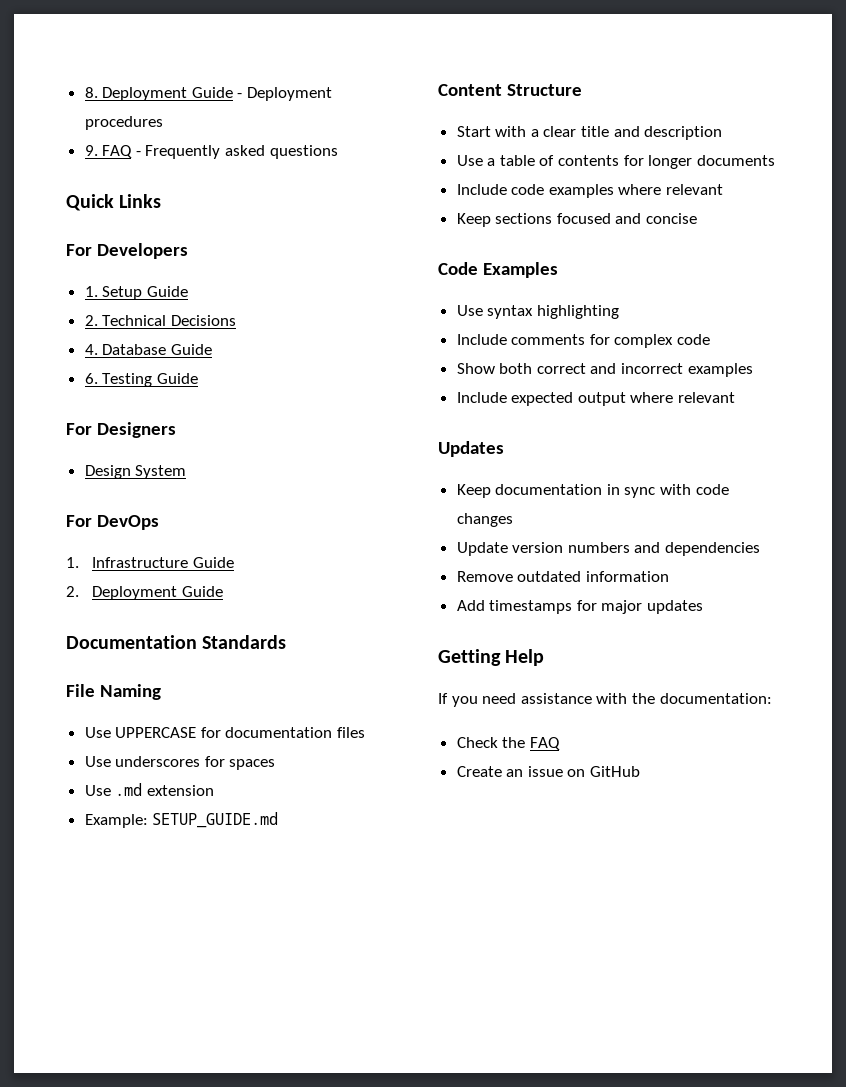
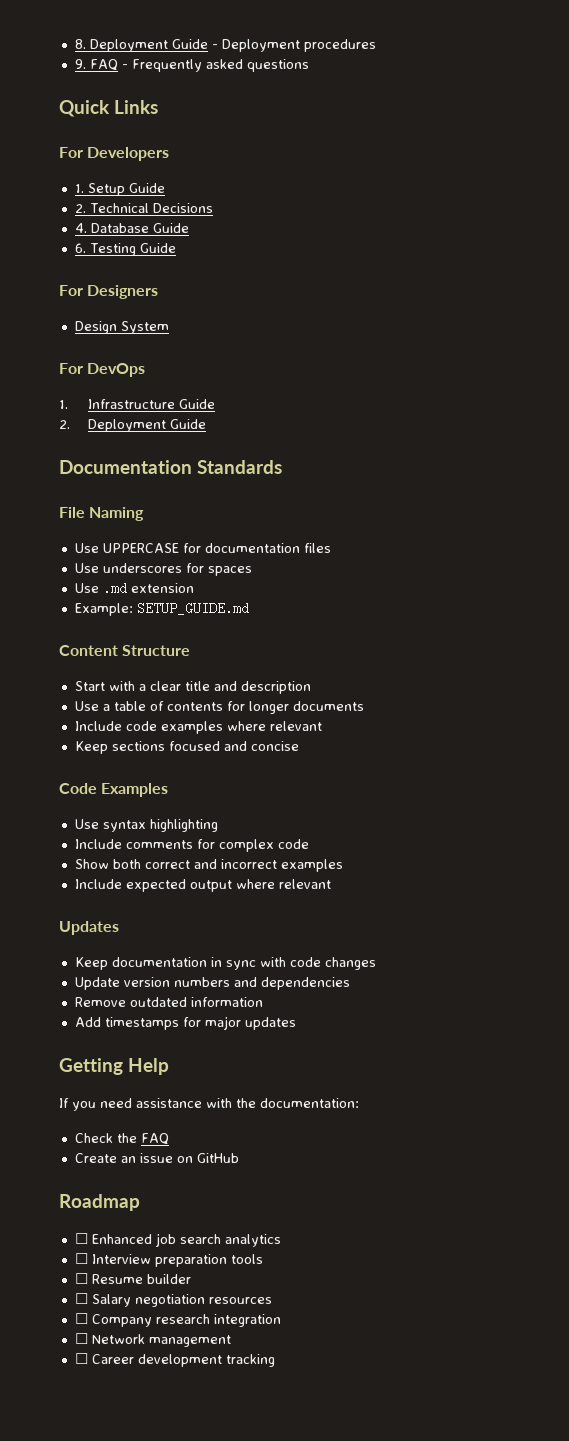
(641, 771) none -> [59,1194,140,1211] [74,1233,281,1247] [74,1253,263,1267] [74,1273,191,1284] [74,1293,272,1307] [74,1313,281,1327] [74,1333,231,1347] [74,1353,275,1367] // Roadmap // ☐ Enhanced job search analytics // ☐ Interview preparation tools // ☐ Resume builder // ☐ Salary negotiation resources // ☐ Company research integration // ☐ Network management // ☐ Career development tracking

